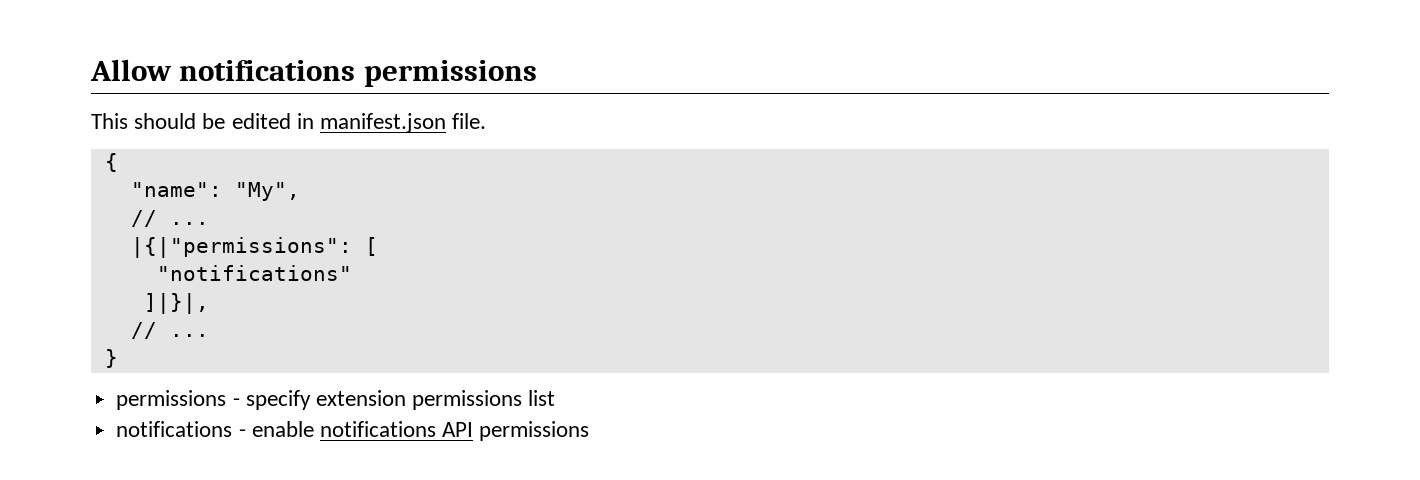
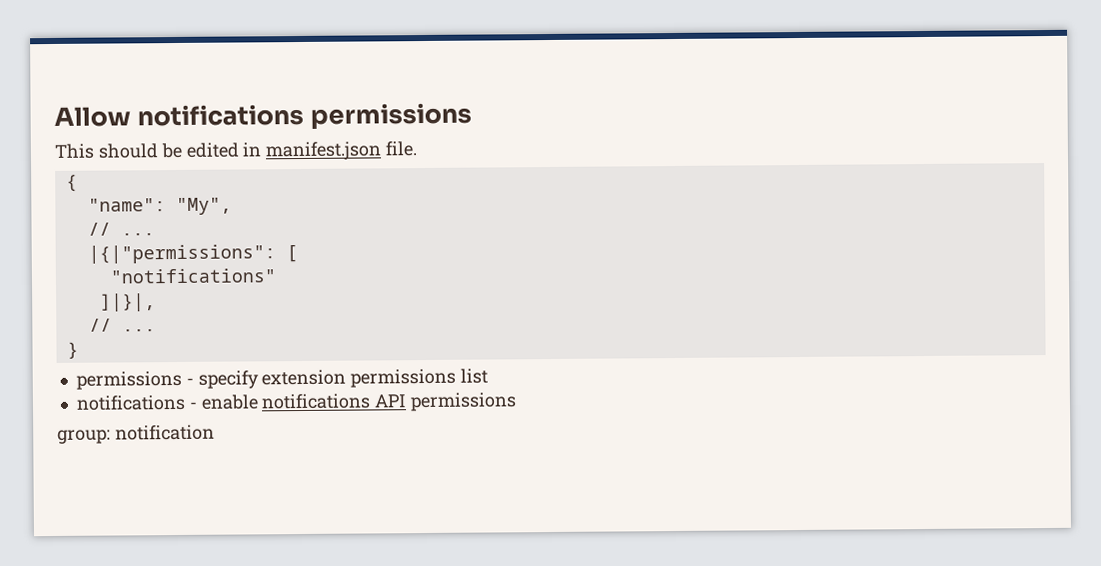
(590, 431) none -> [57,424,215,444] // group: notification

